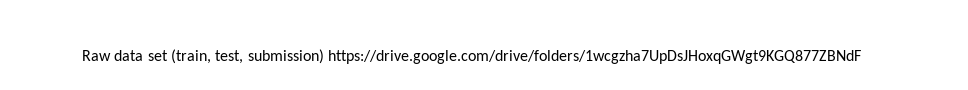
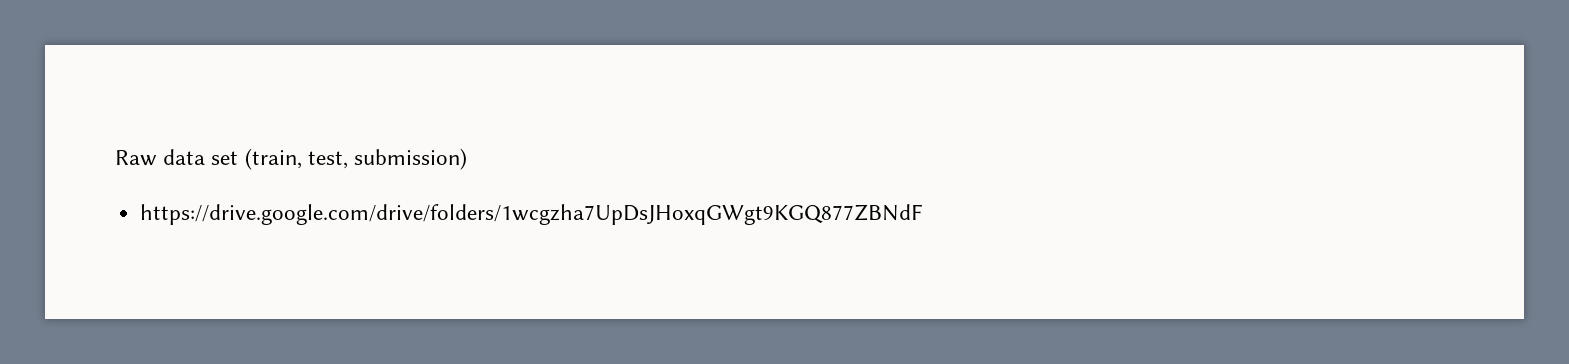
(324, 56) none -> (468, 159) //

